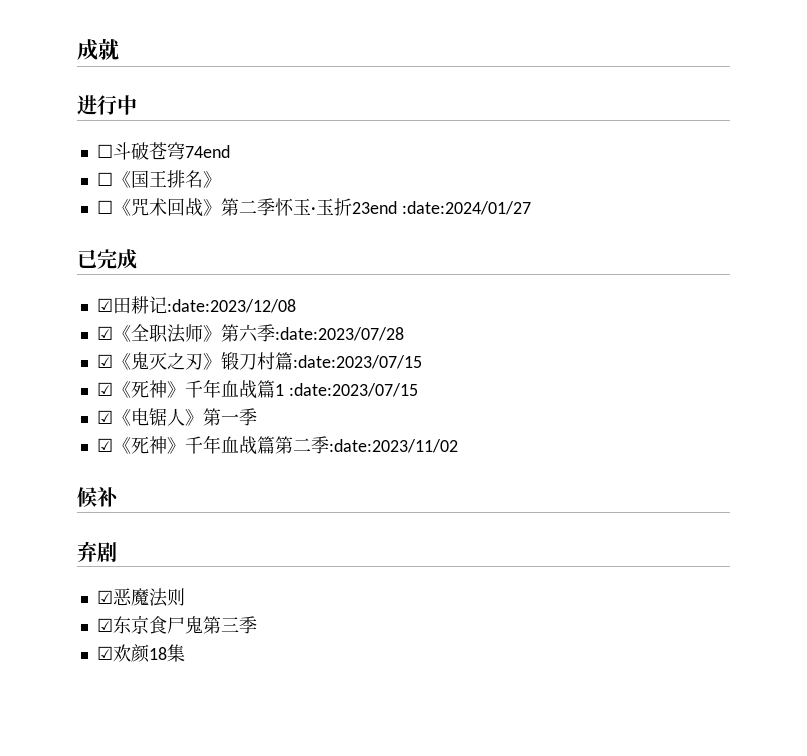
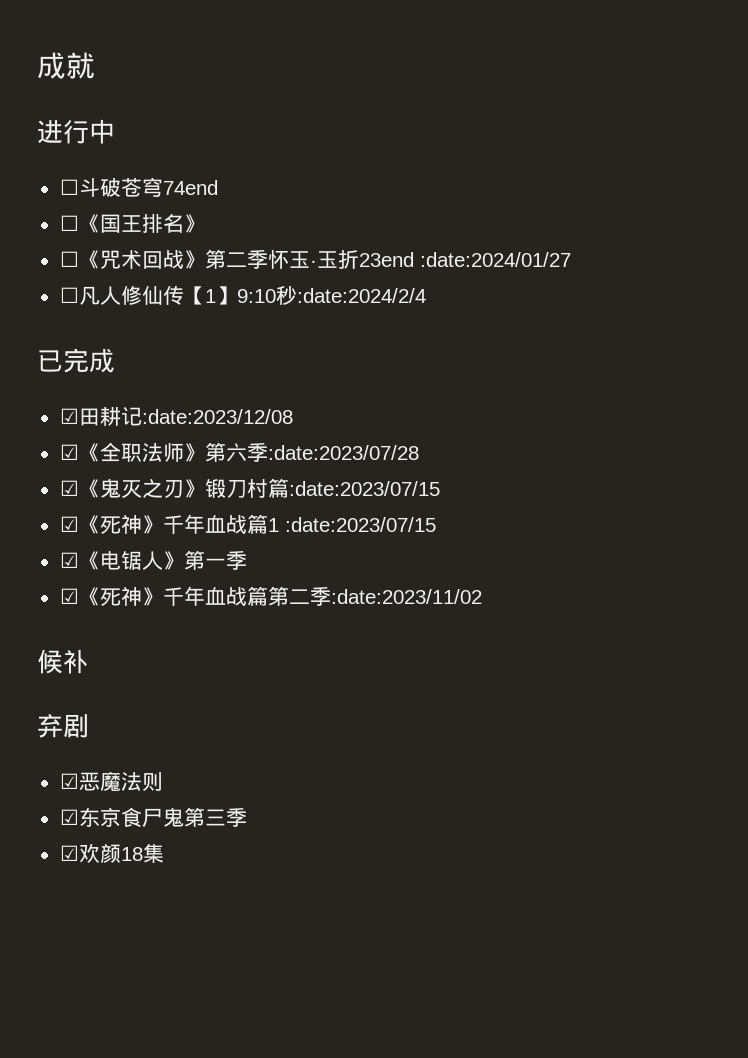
(531, 208) none -> [59,285,426,305] // ☐凡人修仙传【1】9:10秒:date:2024/2/4

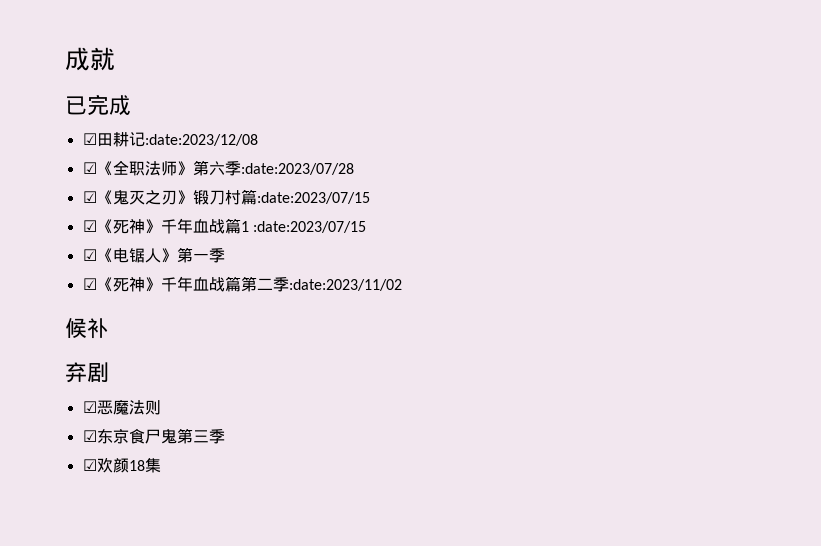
[37,119,115,144] [59,177,218,197] [59,213,205,233] [59,249,571,269] [59,285,426,305] // 进行中 // ☐斗破苍穹74end // ☐《国王排名》 // ☐《咒术回战》第二季怀玉·玉折23end :date:2024/01/27 // ☐凡人修仙传【1】9:10秒:date:2024/2/4 -> (115, 59) none

